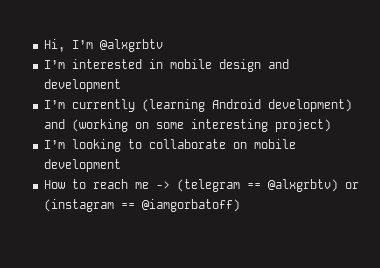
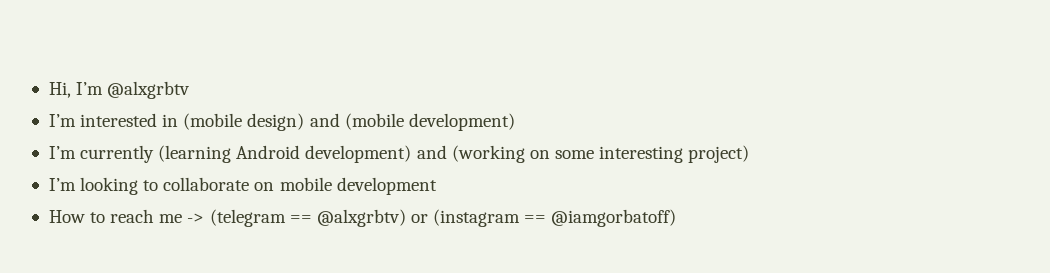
[169,59,289,72] [43,79,121,92] mobile design and development -> [183,113,515,131] (mobile design) and (mobile development)

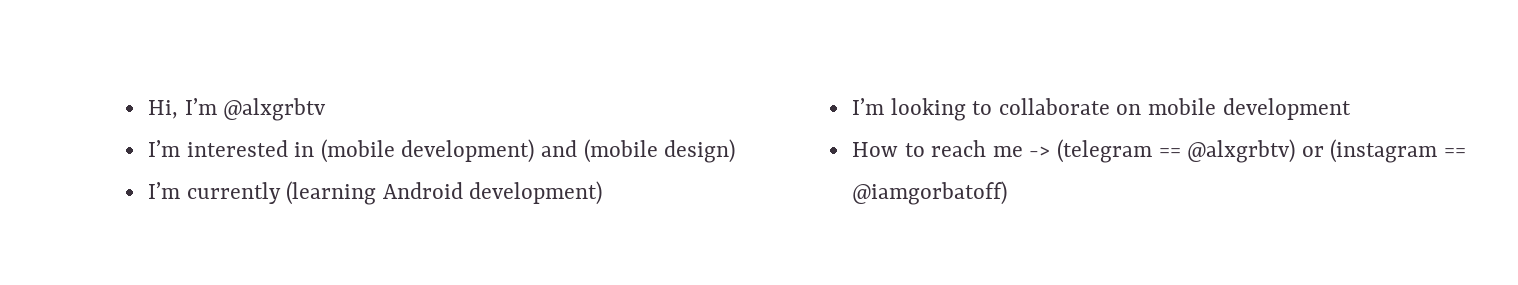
[247,113,305,131] design) -> [401,139,535,163] development)
[408,113,515,131] development) -> [664,139,736,163] design)
[416,145,750,163] and (working on some interesting project) -> (603, 193) none

